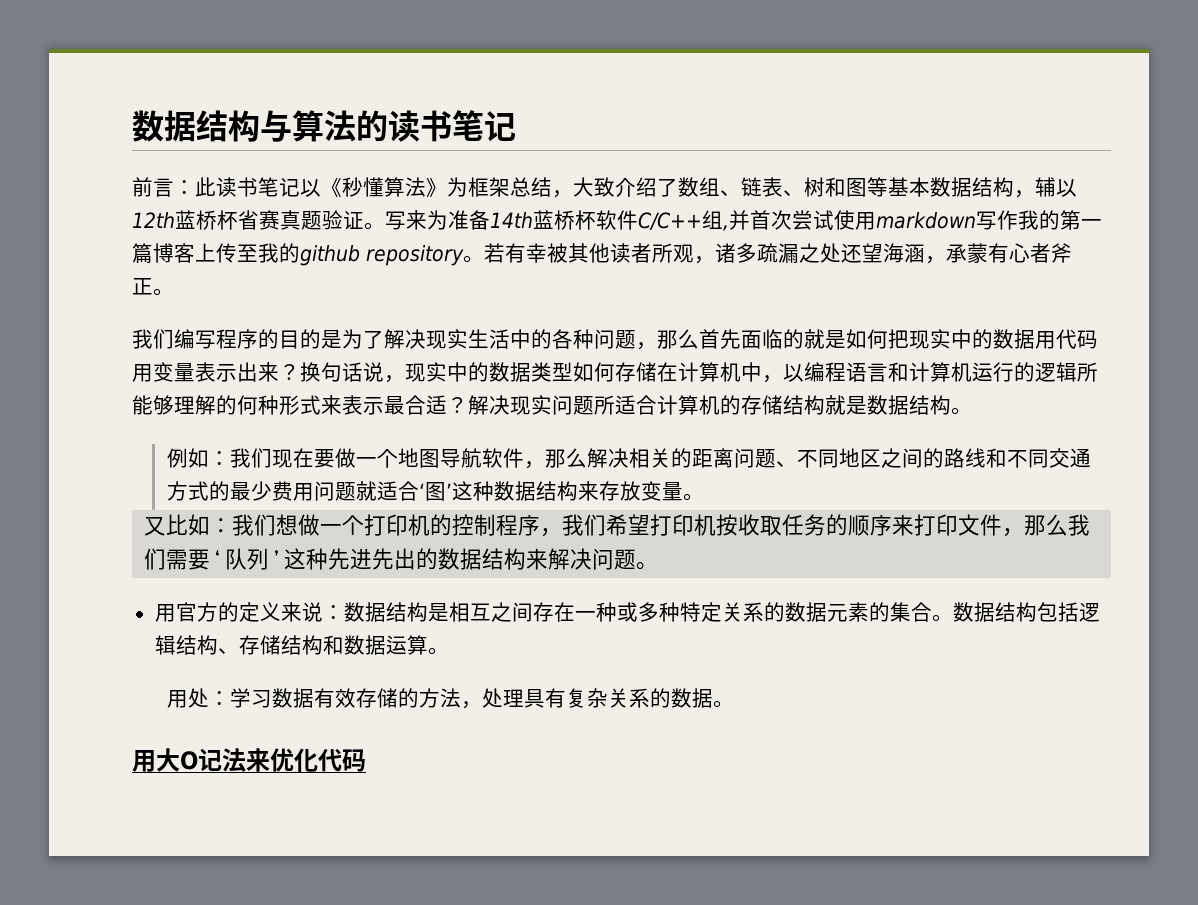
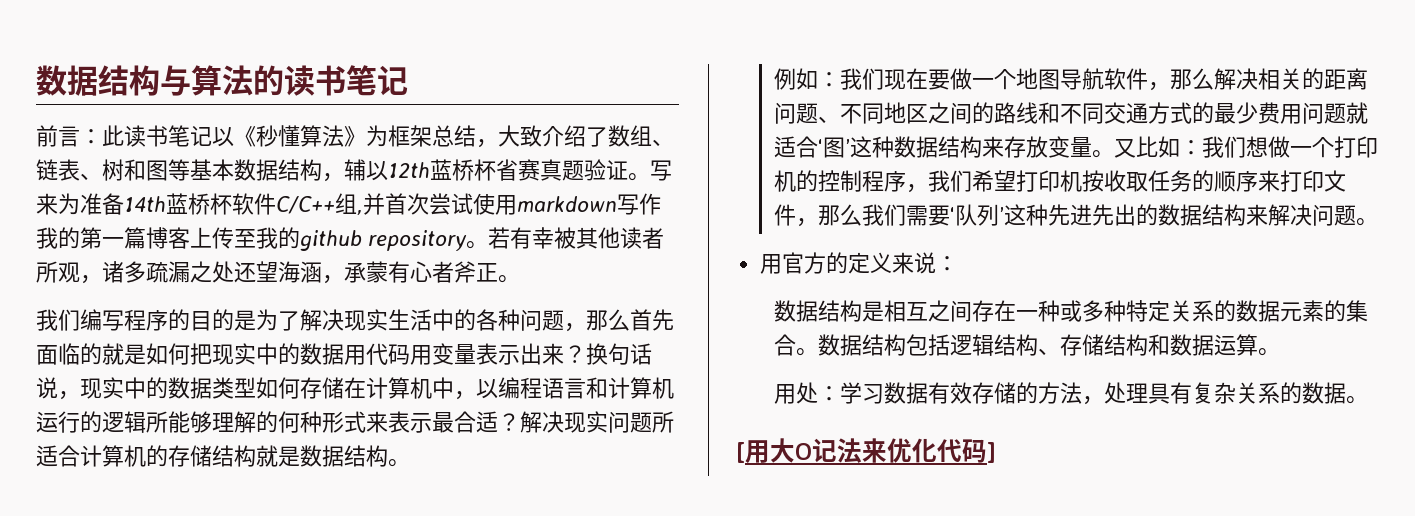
(704, 497) // -> (1115, 154) none
(344, 612) none -> (959, 263) //
(734, 704) none -> [736,442,745,463] [
(366, 760) none -> [987,442,996,463] ]

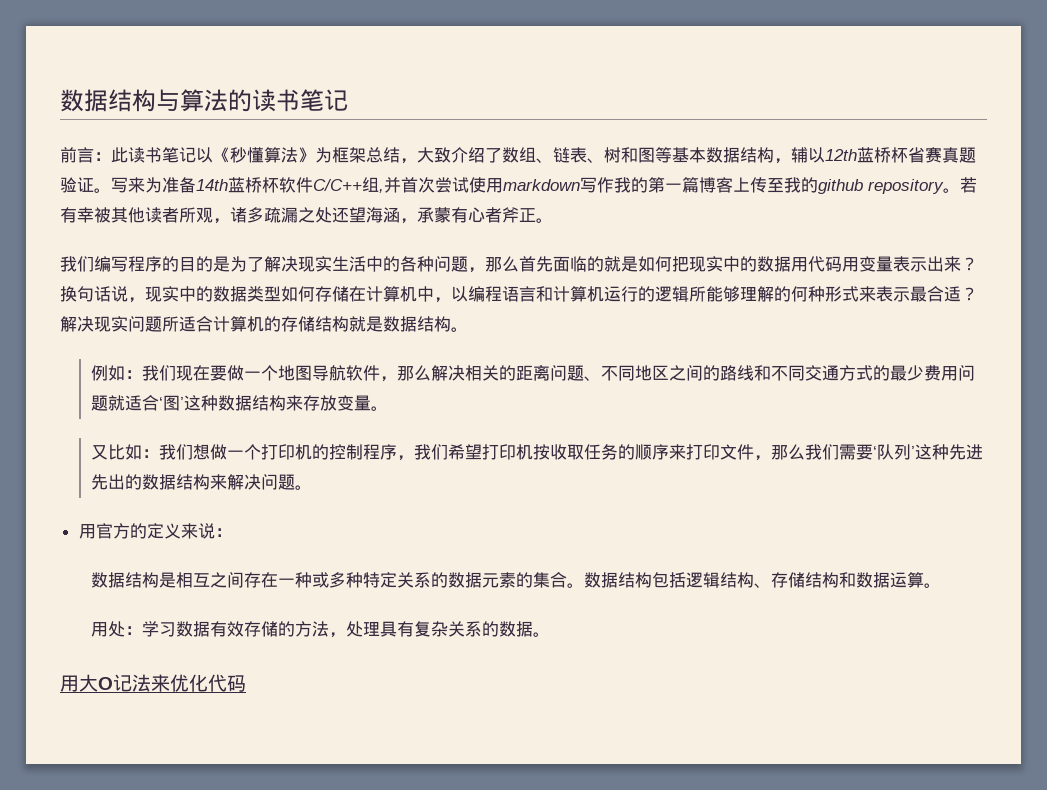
(1115, 154) none -> (388, 408) //
[736,442,745,463] [ -> (550, 634) none
[987,442,996,463] ] -> (246, 683) none

